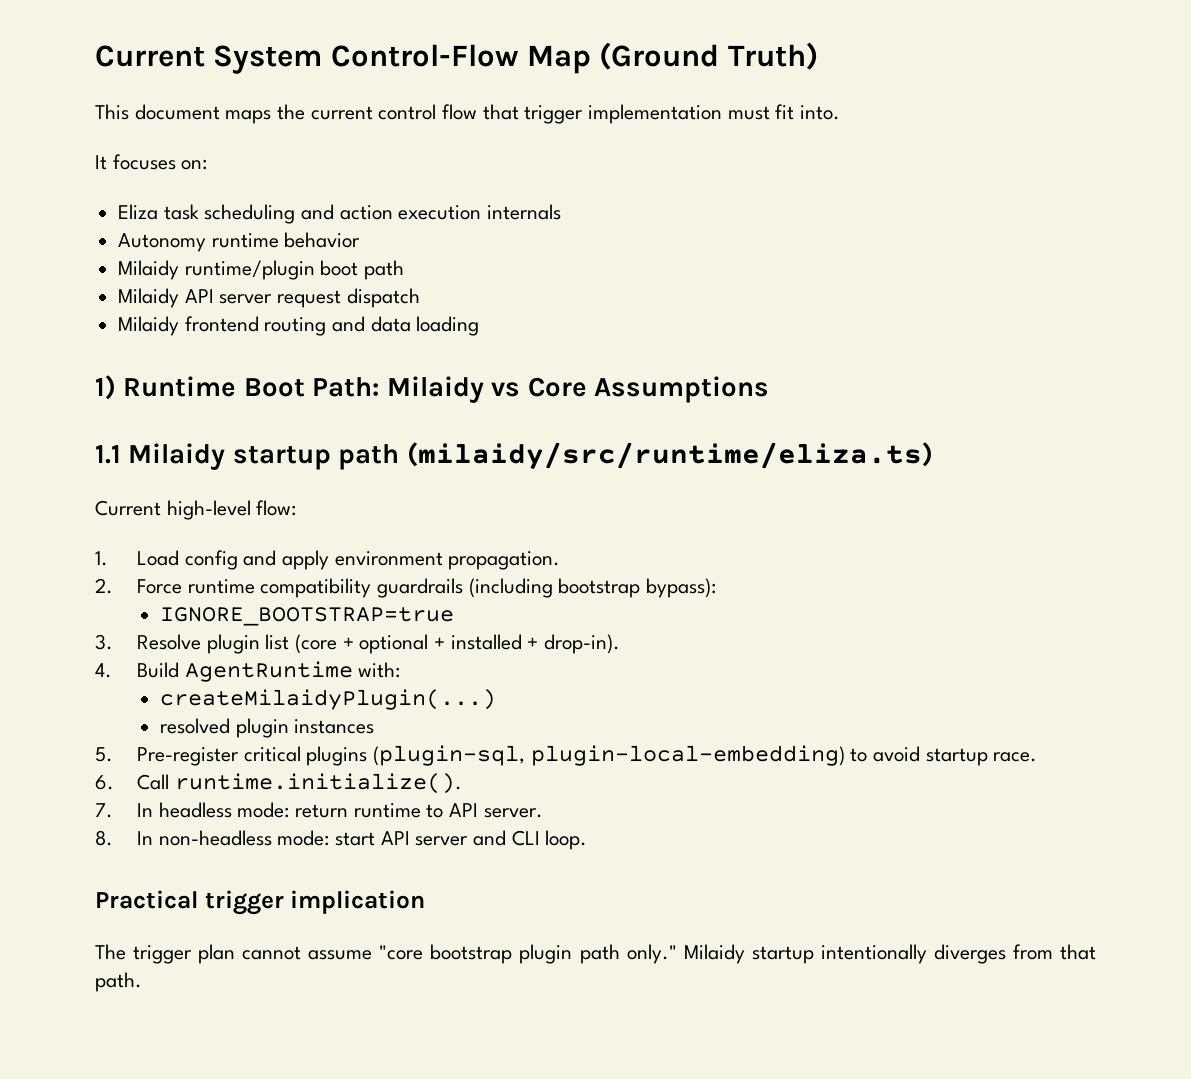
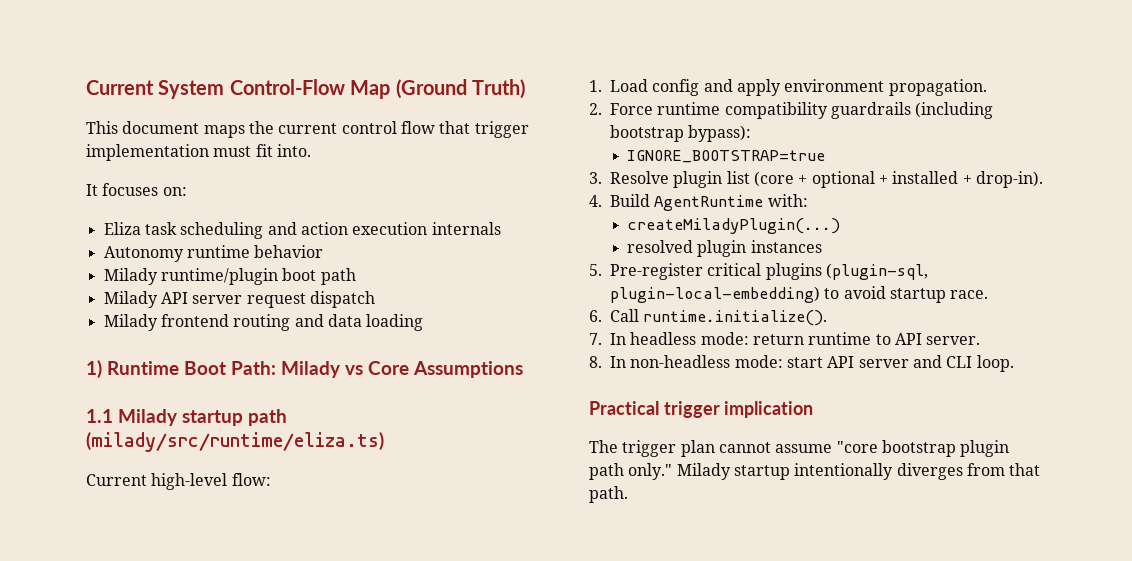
[118,260,180,280] Milaidy -> [103,268,158,285] Milady
[118,288,180,308] Milaidy -> [103,291,158,308] Milady
[118,316,180,336] Milaidy -> [103,314,158,331] Milady
[386,376,484,403] Milaidy -> [281,361,341,378] Milady
[128,443,226,470] Milaidy -> [118,409,178,426] Milady
[406,442,933,469] (milaidy/src/runtime/eliza.ts) -> [86,432,384,452] (milady/src/runtime/eliza.ts)
[160,689,497,710] createMilaidyPlugin(...) -> [627,218,841,234] createMiladyPlugin(...)
[683,944,745,964] Milaidy -> [676,463,731,480] Milady

